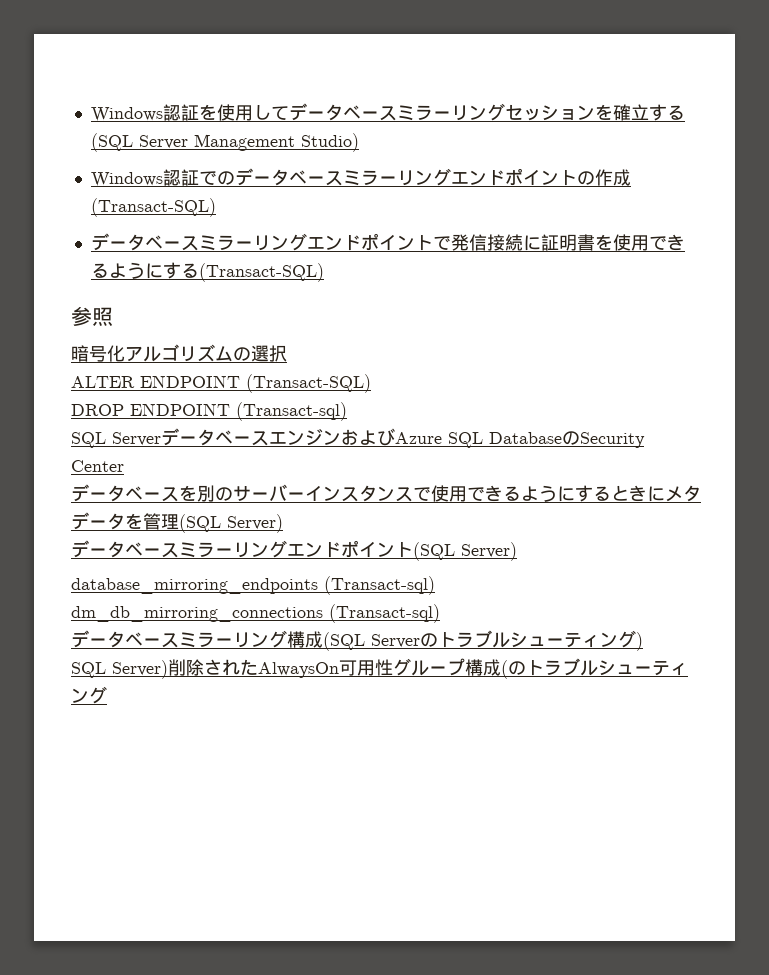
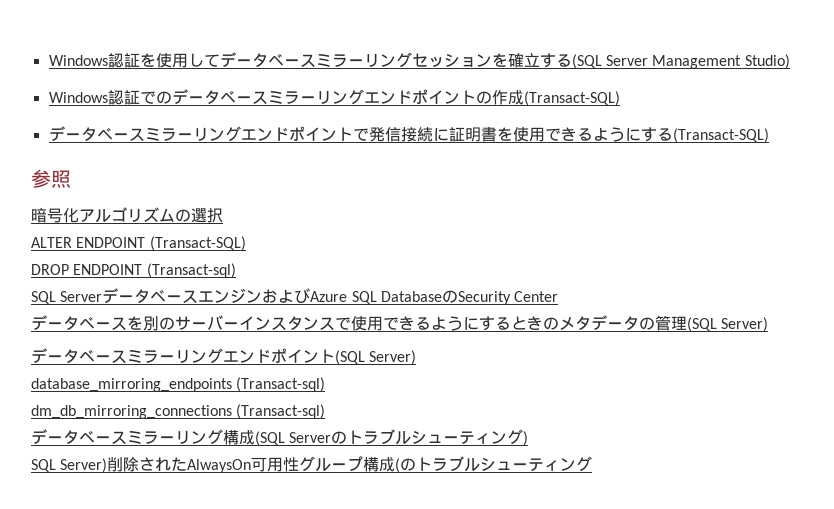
[647,486,665,502] に -> [543,317,559,330] の
[125,513,143,529] を -> [639,317,655,330] の

